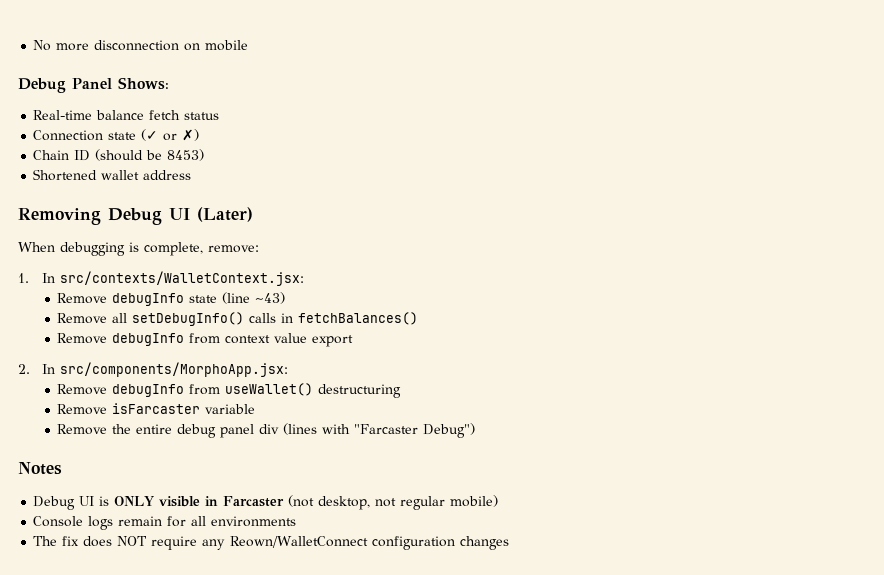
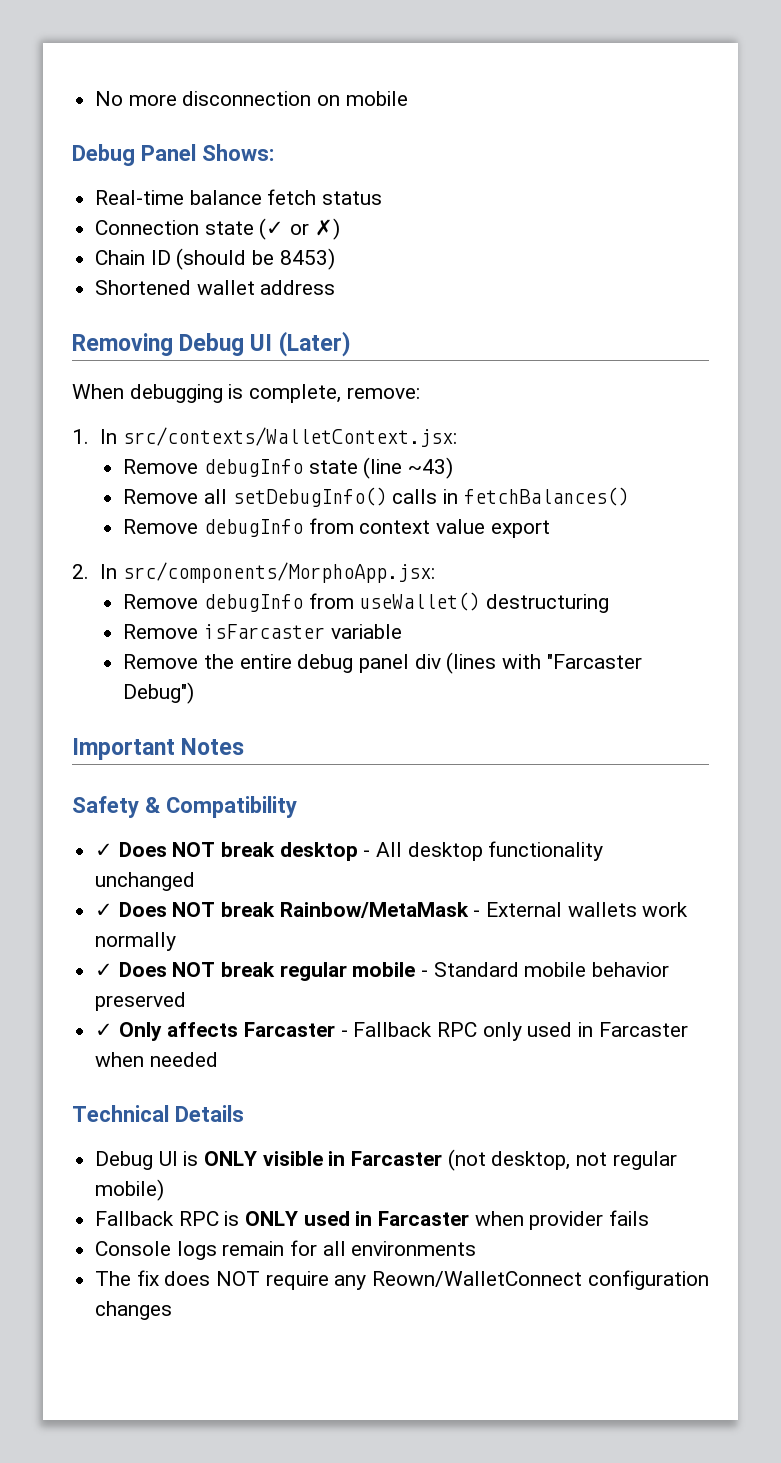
(476, 430) none -> [72,738,175,760] Important
(62, 468) none -> [72,796,297,818] [95,841,604,861] [95,872,196,891] [95,902,689,918] [95,932,177,951] [95,962,670,981] [95,992,187,1011] [95,1022,688,1041] [95,1052,218,1067] [72,1105,244,1122] // Safety & Compatibility // ✓ Does NOT break desktop - All desktop functionality unchanged // ✓ Does NOT break Rainbow/MetaMask - External wallets work normally // ✓ Does NOT break regular mobile - Standard mobile behavior preserved // ✓ Only affects Farcaster - Fallback RPC only used in Farcaster when needed // Technical Details
(499, 501) none -> [95,1210,650,1230] // Fallback RPC is ONLY used in Farcaster when provider fails

